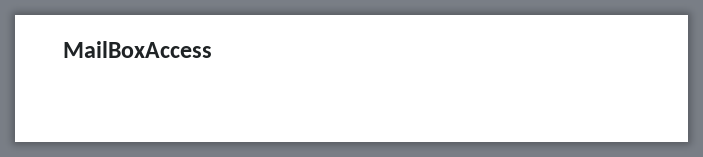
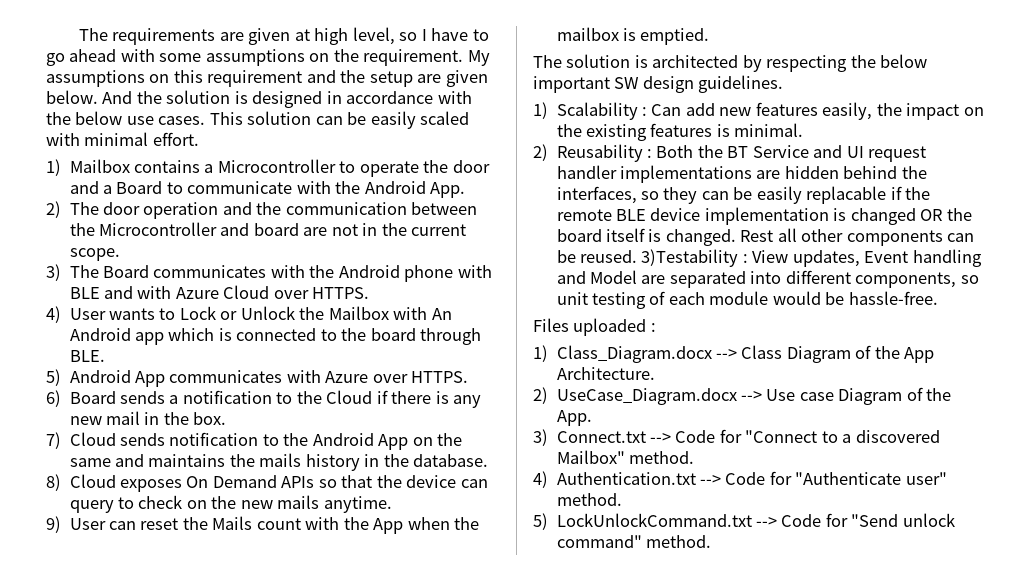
[63,41,212,58] MailBoxAccess -> [79,27,489,45] [46,49,490,66] [46,70,488,87] [46,90,472,108] [46,111,470,129] [46,132,199,146] [46,159,490,177] [69,181,466,198] [46,201,478,219] [69,222,467,236] [69,248,120,261] [46,264,492,282] [69,285,370,299] [46,306,452,323] [69,328,482,345] [69,350,105,362] [46,369,469,387] [46,390,482,408] [69,411,227,425] [46,432,463,450] [69,453,489,471] [46,474,488,492] [69,495,392,513] [46,516,480,534] [556,27,710,45] [533,54,928,72] [533,75,784,93] [533,102,984,120] [556,123,804,141] [533,144,927,162] [556,165,927,183] [556,186,931,204] [556,207,972,225] [556,228,975,246] [556,249,982,267] [556,270,979,288] [556,291,938,309] [533,318,656,336] [533,345,935,363] [556,367,655,380] [533,387,952,405] [556,410,592,426] [533,429,940,446] [556,450,695,464] [533,471,947,488] [556,493,622,506] [533,513,955,530] [556,535,712,548] The requirements are given at high level, so I have to go ahead with some assumptions on the requirement. My assumptions on this requirement and the setup are given below. And the solution is designed in accordance with the below use cases. This solution can be easily scaled with minimal effort. // 1) Mailbox contains a Microcontroller to operate the door and a Board to communicate with the Android App. // 2) The door operation and the communication between the Microcontroller and board are not in the current scope. // 3) The Board communicates with the Android phone with BLE and with Azure Cloud over HTTPS. // 4) User wants to Lock or Unlock the Mailbox with An Android app which is connected to the board through BLE. // 5) Android App communicates with Azure over HTTPS. // 6) Board sends a notification to the Cloud if there is any new mail in the box. // 7) Cloud sends notification to the Android App on the same and maintains the mails history in the database. // 8) Cloud exposes On Demand APIs so that the device can query to check on the new mails anytime. // 9) User can reset the Mails count with the App when the mailbox is emptied. // The solution is architected by respecting the below important SW design guidelines. // 1) Scalability : Can add new features easily, the impact on the existing features is minimal. // 2) Reusability : Both the BT Service and UI request handler implementations are hidden behind the interfaces, so they can be easily replacable if the remote BLE device implementation is changed OR the board itself is changed. Rest all other components can be reused. 3)Testability : View updates, Event handling and Model are separated into different components, so unit testing of each module would be hassle-free. // Files uploaded : // 1) Class_Diagram.docx --> Class Diagram of the App Architecture. // 2) UseCase_Diagram.docx --> Use case Diagram of the App. // 3) Connect.txt --> Code for "Connect to a discovered Mailbox" method. // 4) Authentication.txt --> Code for "Authenticate user" method. // 5) LockUnlockCommand.txt --> Code for "Send unlock command" method.

